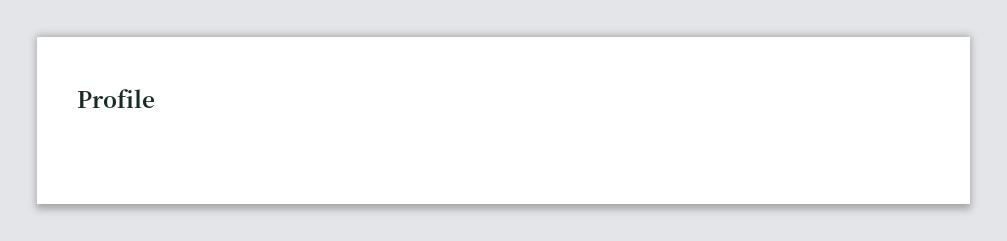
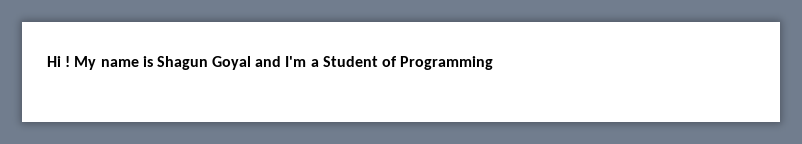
[77,89,155,108] Profile -> [47,56,494,70] Hi ! My name is Shagun Goyal and I'm a Student of Programming

